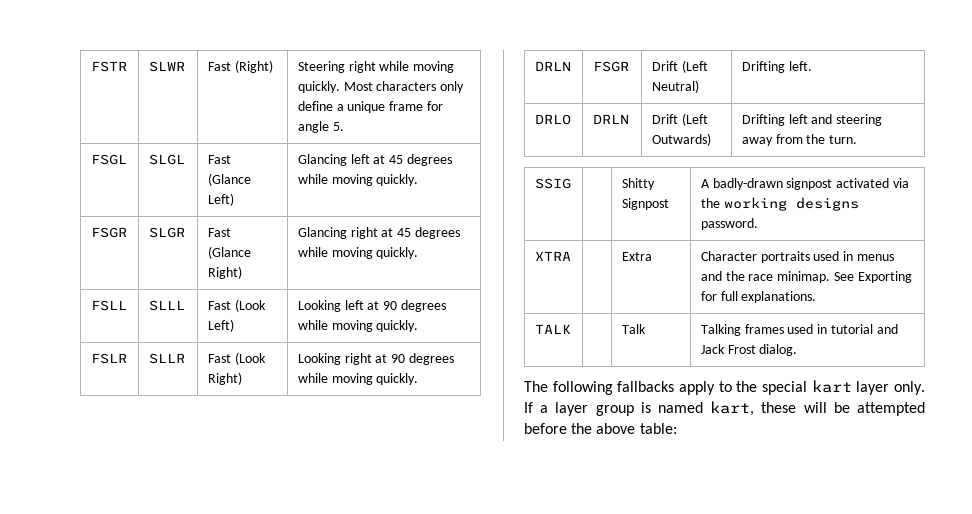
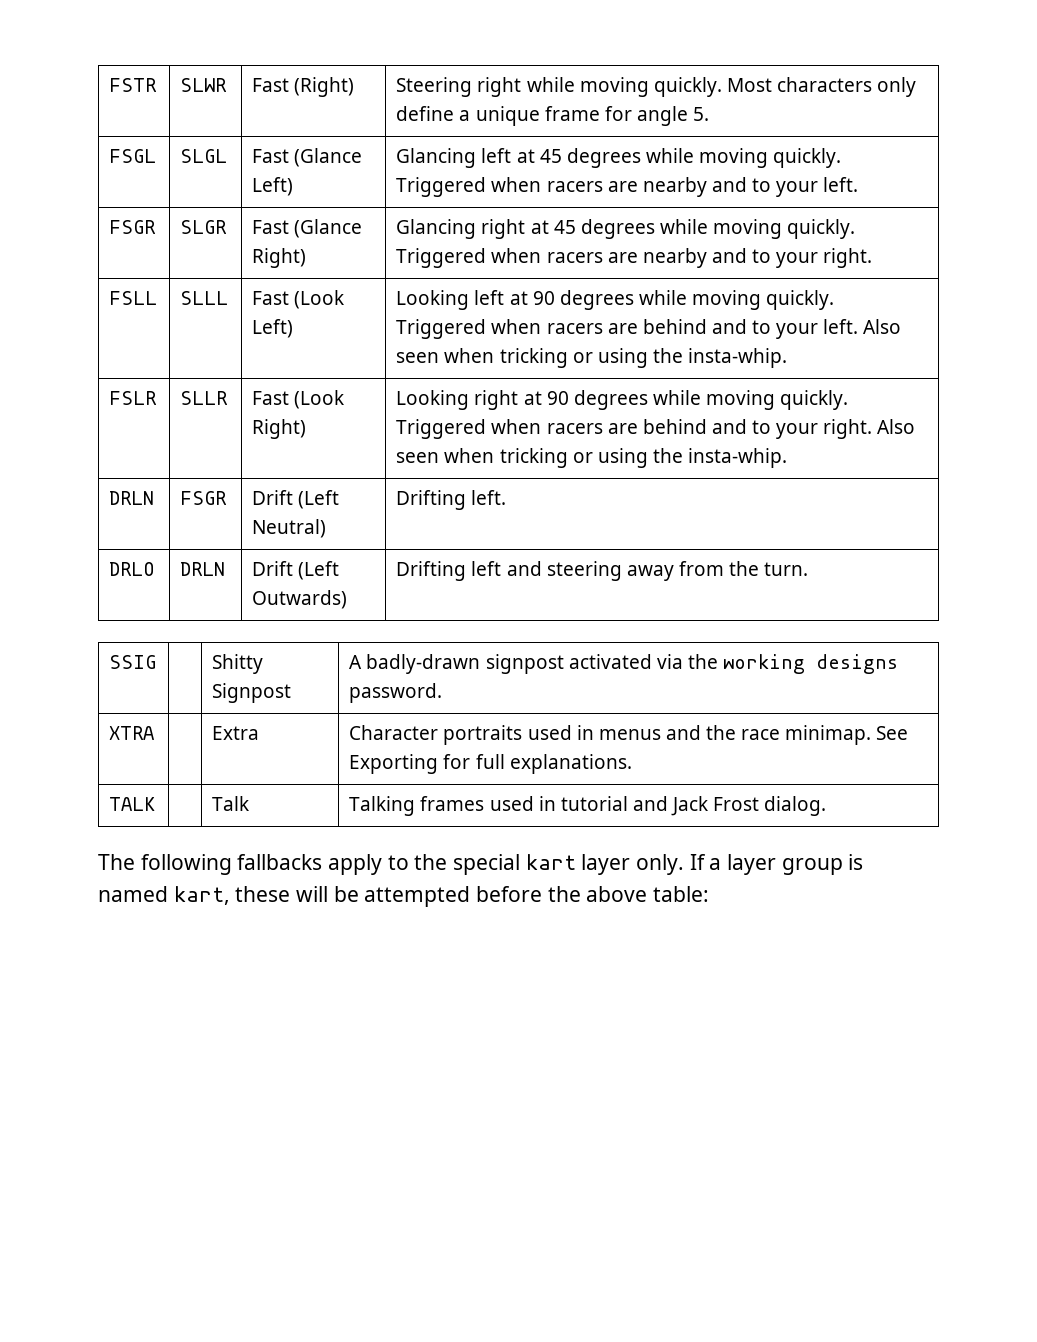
(419, 180) none -> [396,177,859,197] Triggered when racers are nearby and to your left.
(419, 253) none -> [396,248,873,268] Triggered when racers are nearby and to your right.
(419, 326) none -> [396,319,902,339] [396,348,788,368] Triggered when racers are behind and to your left. Also seen when tricking or using the insta-whip.
(419, 379) none -> [396,419,916,439] [396,448,788,468] Triggered when racers are behind and to your right. Also seen when tricking or using the insta-whip.

